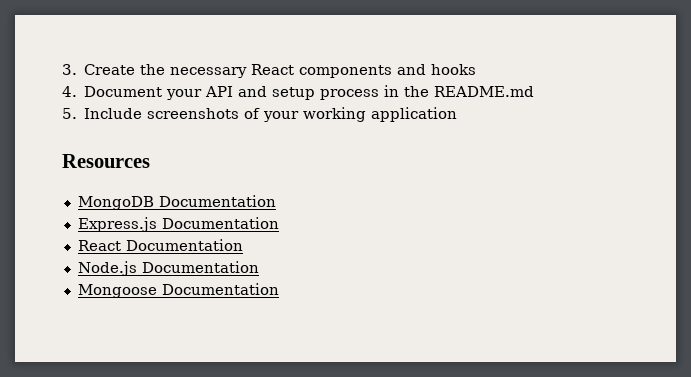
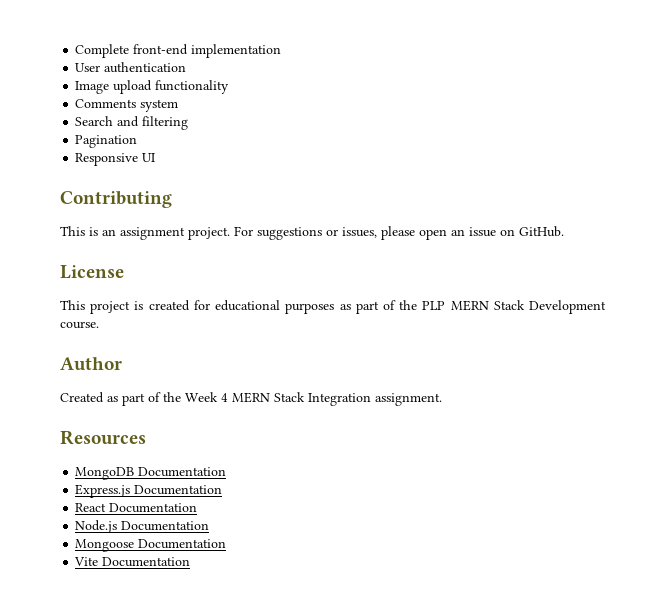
[62,64,477,78] [62,85,535,100] [62,107,458,122] 3. Create the necessary React components and hooks // 4. Document your API and setup process in the README.md // 5. Include screenshots of your working application -> [75,44,282,58] [75,62,187,73] [75,80,230,94] [75,99,179,112] [75,116,189,130] [75,135,138,148] [75,153,156,166] [60,191,172,208] [60,226,564,240] [60,265,124,279] [60,300,607,314] [60,321,99,329] [60,357,122,371] [60,392,442,406] Complete front-end implementation // User authentication // Image upload functionality // Comments system // Search and filtering // Pagination // Responsive UI // Contributing // This is an assignment project. For suggestions or issues, please open an issue on GitHub. // License // This project is created for educational purposes as part of the PLP MERN Stack Development course. // Author // Created as part of the Week 4 MERN Stack Integration assignment.
(279, 289) none -> [74,557,191,567] // Vite Documentation

